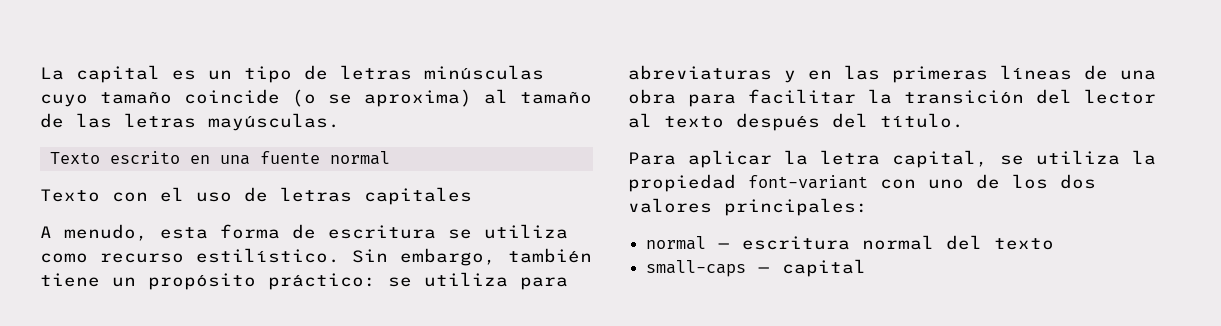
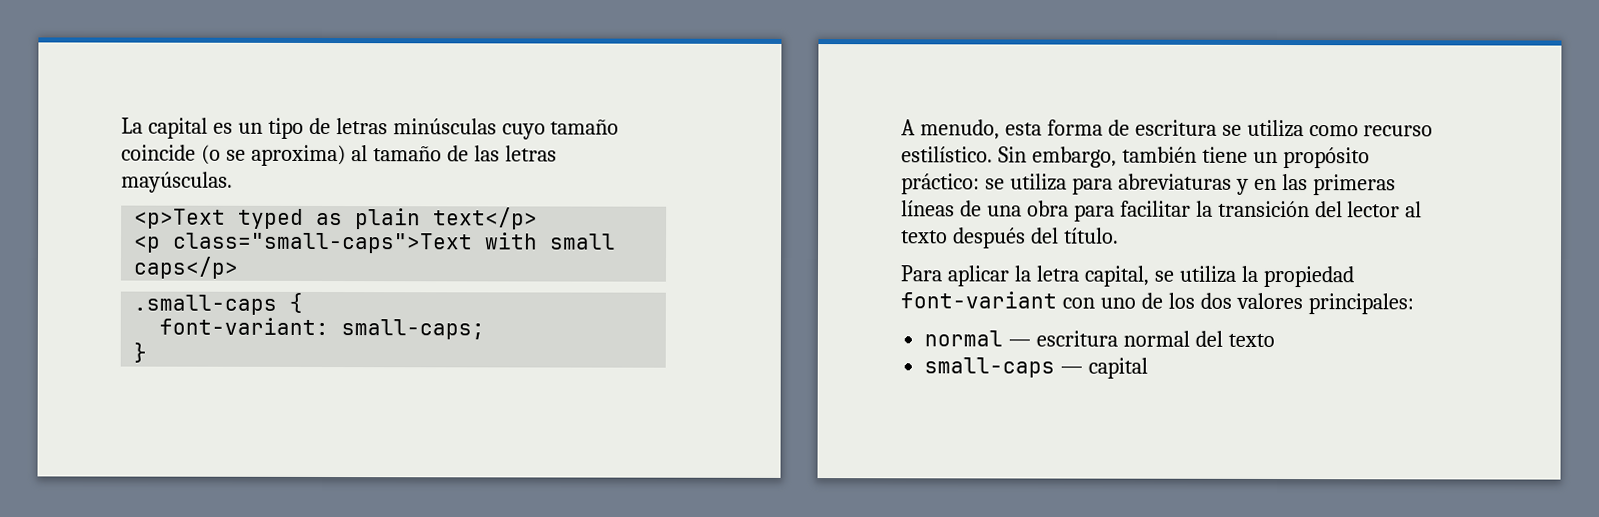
[49,151,390,165] [40,187,472,205] Texto escrito en una fuente normal // Texto con el uso de letras capitales -> [134,207,539,230] [134,232,617,254] [133,256,240,279] [133,292,304,315] [159,317,486,340] [133,342,148,363] <p>Text typed as plain text</p> // <p class="small-caps">Text with small caps</p> // .small-caps { // font-variant: small-caps; // }

